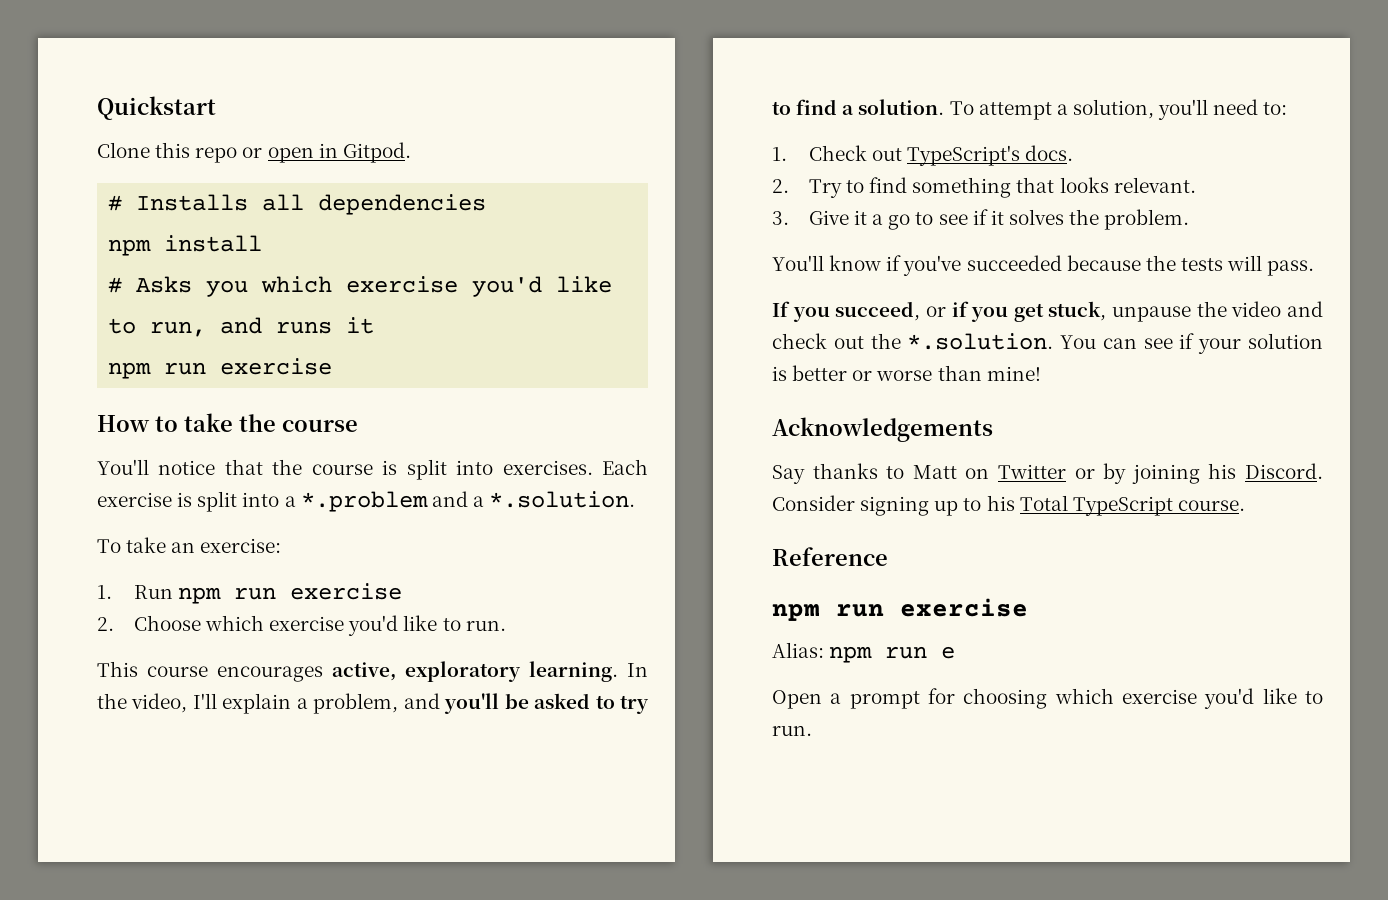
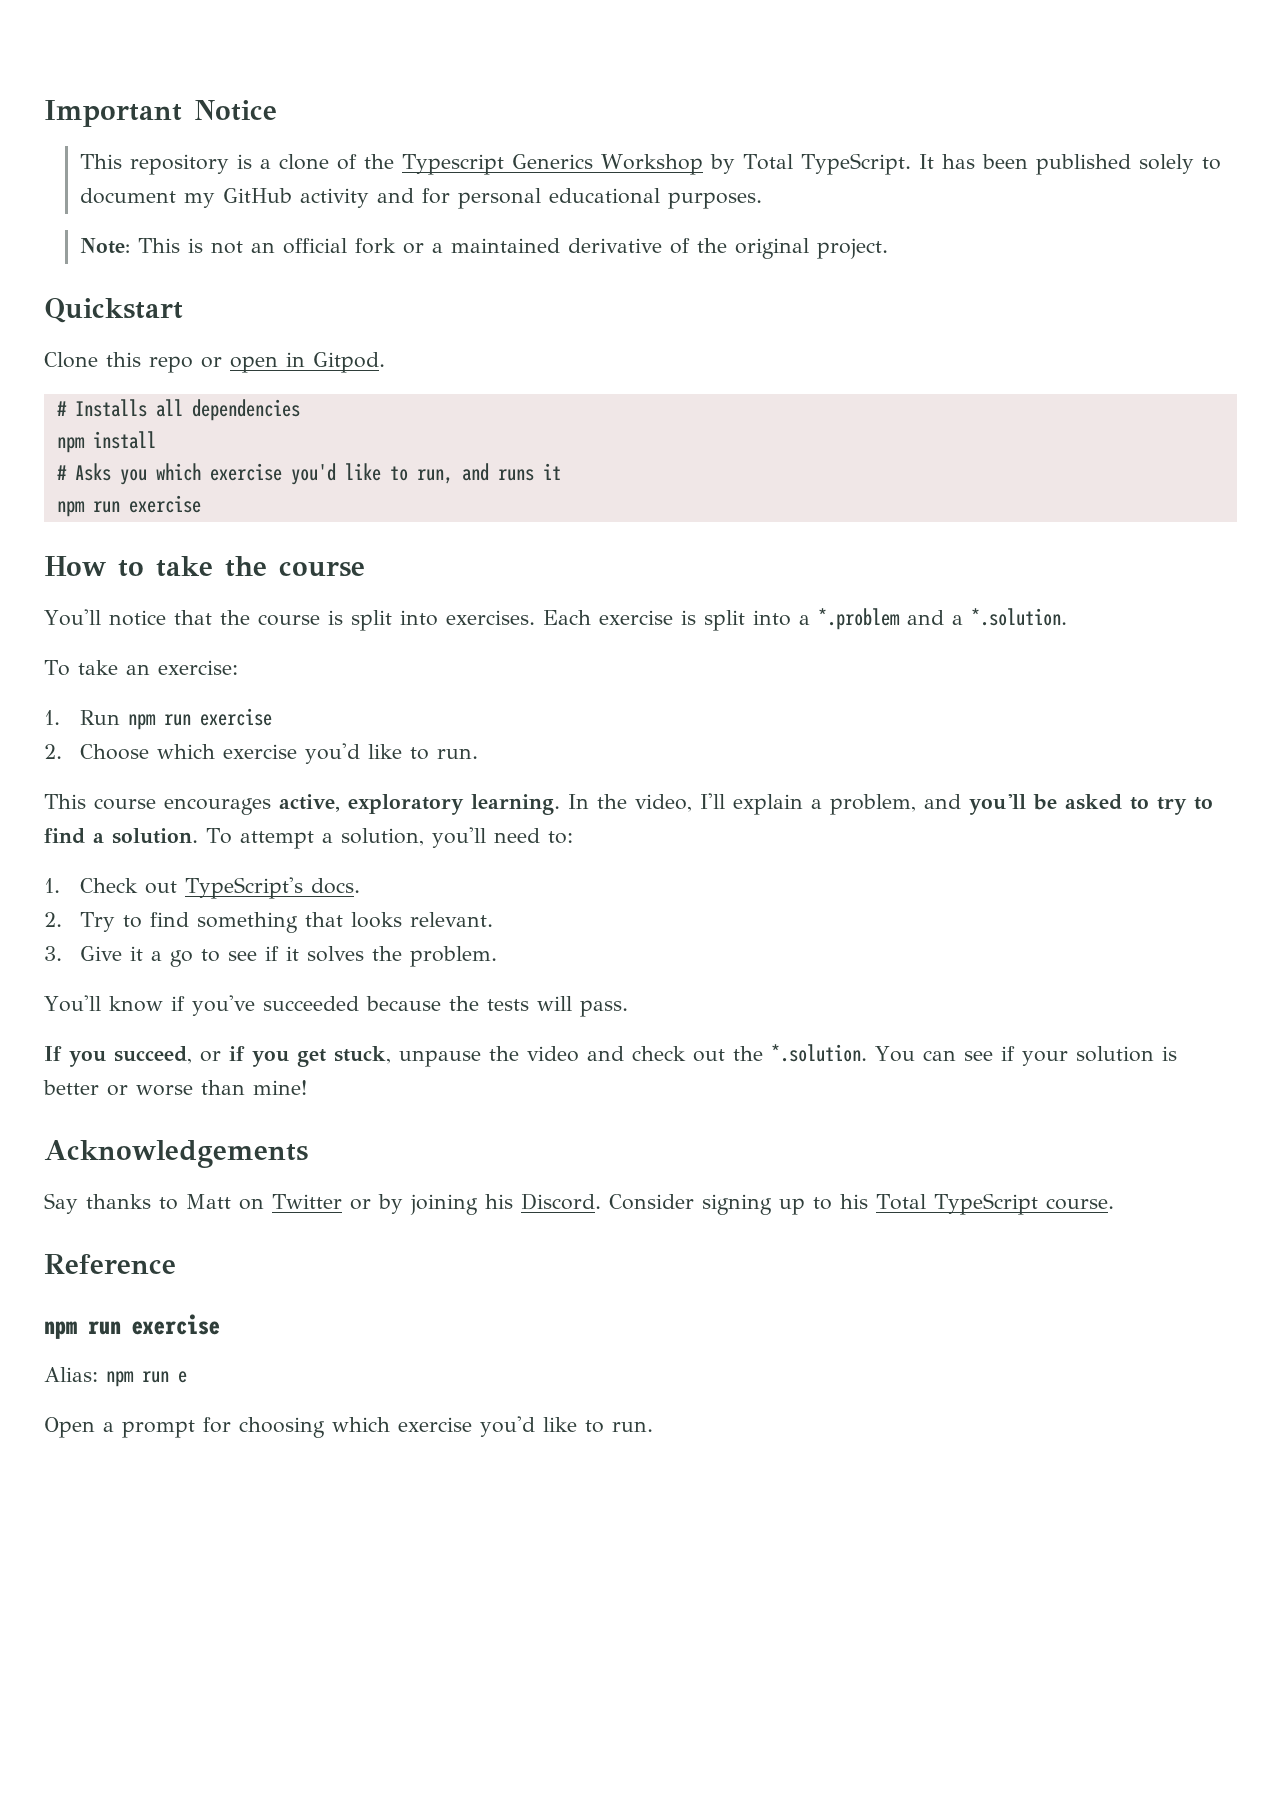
(97, 108) none -> [44,100,277,127] [79,153,1221,175] [79,188,762,209] [79,238,888,259] Important Notice // This repository is a clone of the Typescript Generics Workshop by Total TypeScript. It has been published solely to document my GitHub activity and for personal educational purposes. // Note: This is not an official fork or a maintained derivative of the original project. //

